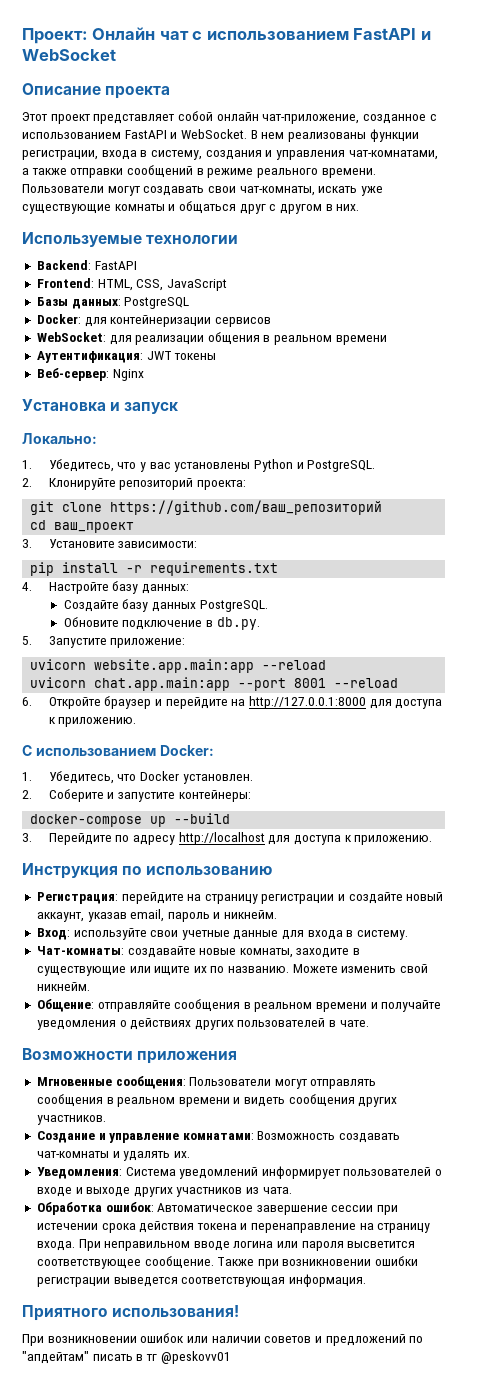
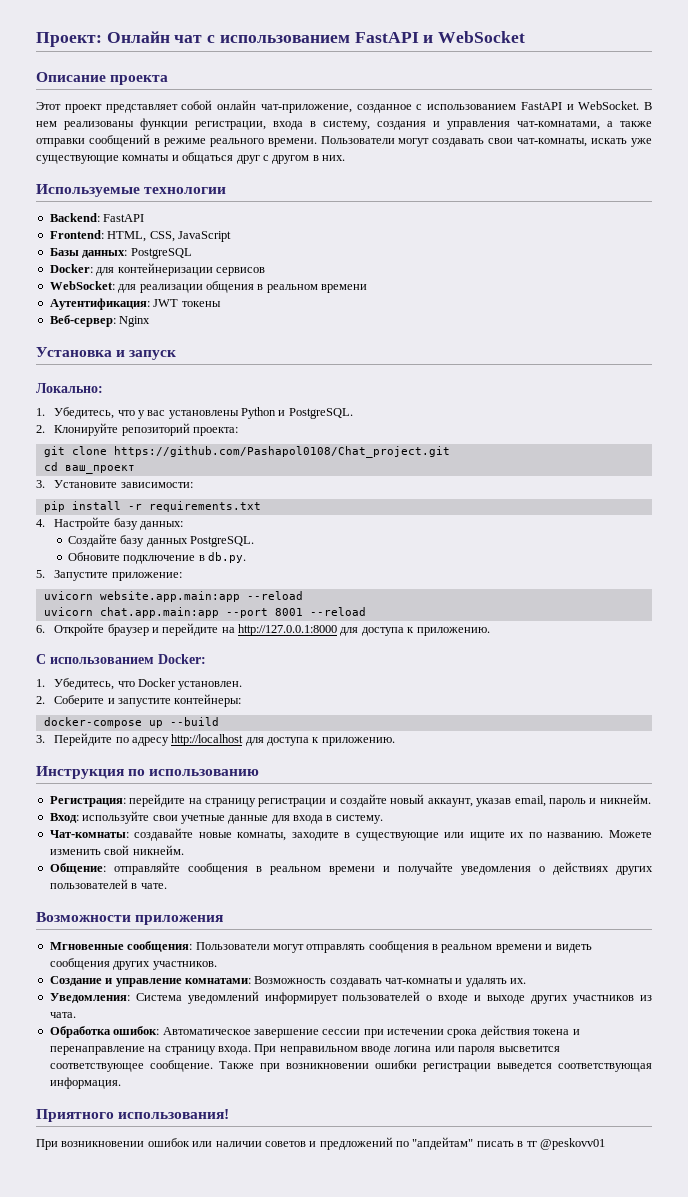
[110,500,383,515] https://github.com/ваш_репозиторий -> [113,446,450,458] https://github.com/Pashapol0108/Chat_project.git

